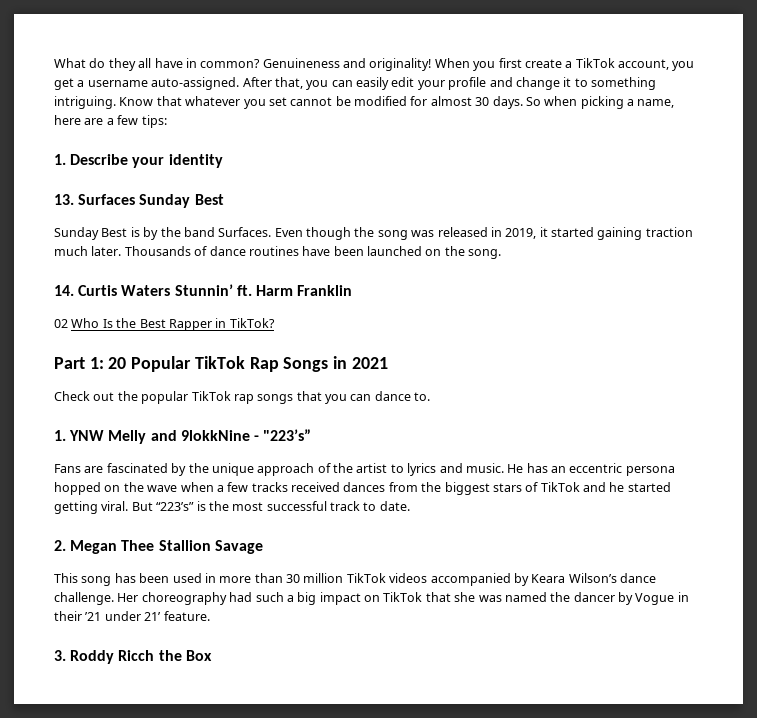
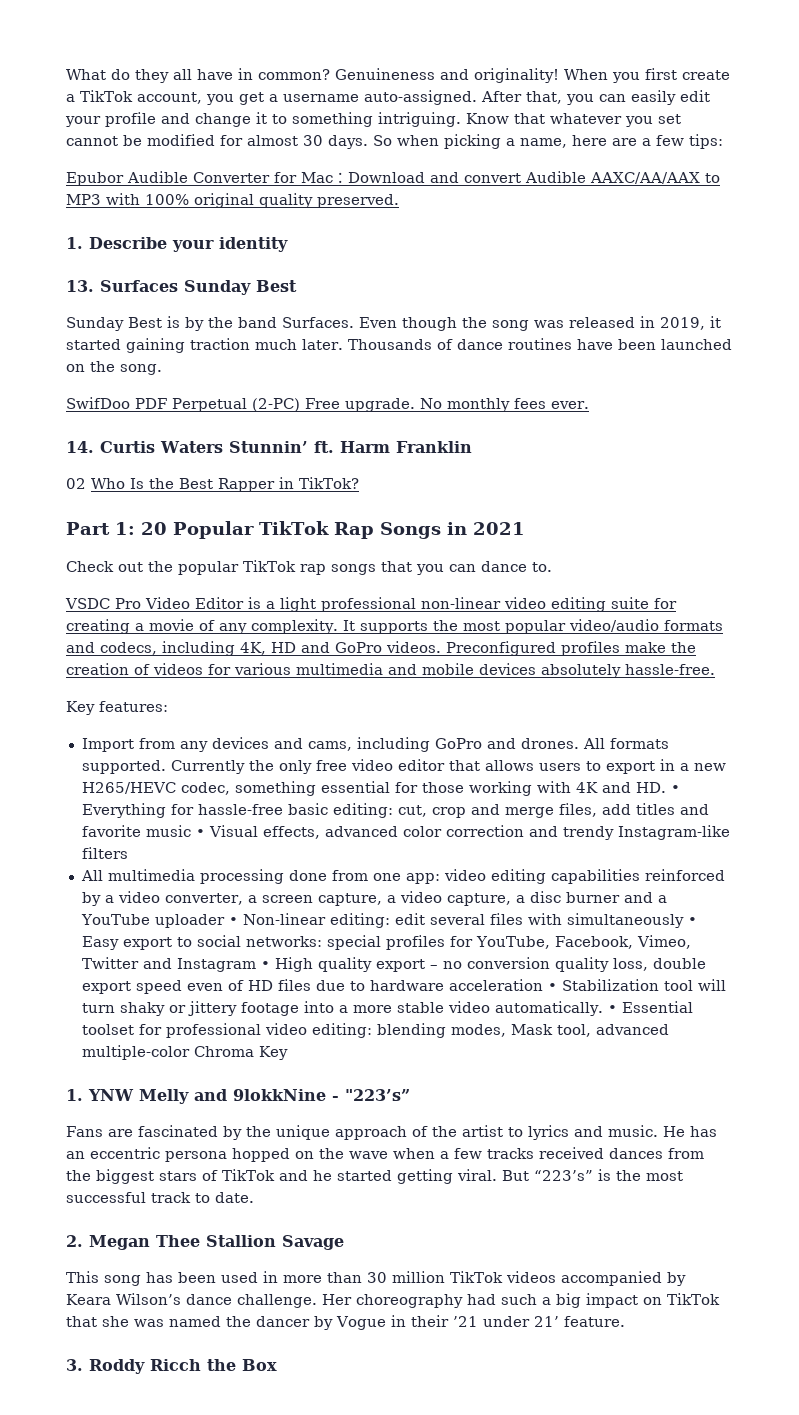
(167, 121) none -> [66,171,720,186] [66,193,399,208] // Epubor Audible Converter for Mac：Download and convert Audible AAXC/AA/AAX to MP3 with 100% original quality preserved.
(502, 254) none -> [66,397,589,412] // SwifDoo PDF Perpetual (2-PC) Free upgrade. No monthly fees ever.
(431, 396) none -> [65,597,677,612] [66,619,723,634] [66,641,696,656] [66,663,715,678] [66,701,168,715] [81,737,669,752] [81,759,726,774] [81,781,680,796] [81,803,709,818] [81,825,730,840] [81,847,128,859] [80,869,725,884] [81,891,667,906] [80,913,697,928] [81,935,691,950] [81,957,706,972] [81,979,726,994] [81,1001,693,1016] [81,1023,669,1038] [81,1045,288,1060] // VSDC Pro Video Editor is a light professional non-linear video editing suite for creating a movie of any complexity. It supports the most popular video/audio formats and codecs, including 4K, HD and GoPro videos. Preconfigured profiles make the creation of videos for various multimedia and mobile devices absolutely hassle-free. // Key features: // Import from any devices and cams, including GoPro and drones. All formats supported. Сurrently the only free video editor that allows users to export in a new H265/HEVC codec, something essential for those working with 4K and HD. • Everything for hassle-free basic editing: cut, crop and merge files, add titles and favorite music • Visual effects, advanced color correction and trendy Instagram-like filters // All multimedia processing done from one app: video editing capabilities reinforced by a video converter, a screen capture, a video capture, a disc burner and a YouTube uploader • Non-linear editing: edit several files with simultaneously • Easy export to social networks: special profiles for YouTube, Facebook, Vimeo, Twitter and Instagram • High quality export – no conversion quality loss, double export speed even of HD files due to hardware acceleration • Stabilization tool will turn shaky or jittery footage into a more stable video automatically. • Essential toolset for professional video editing: blending modes, Mask tool, advanced multiple-color Chroma Key

